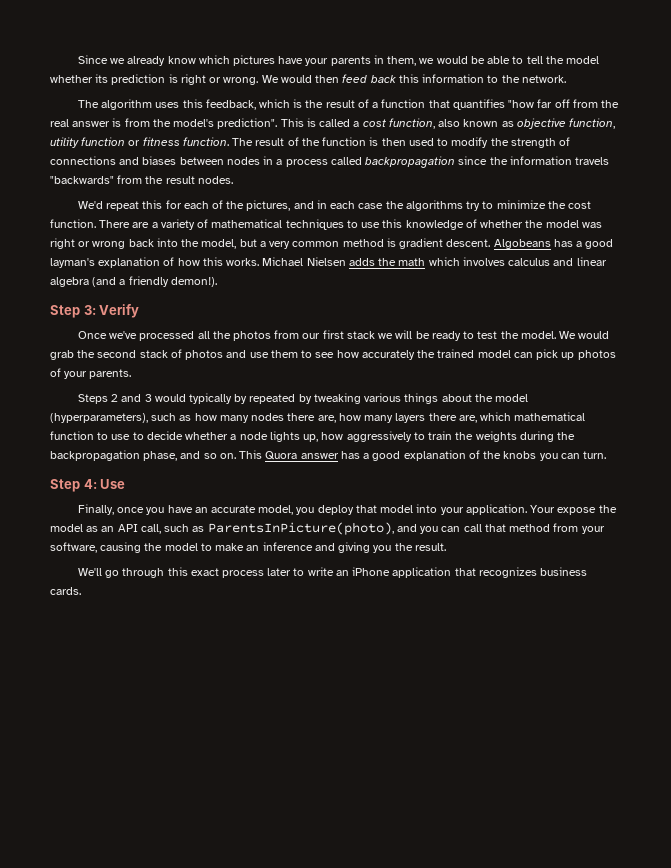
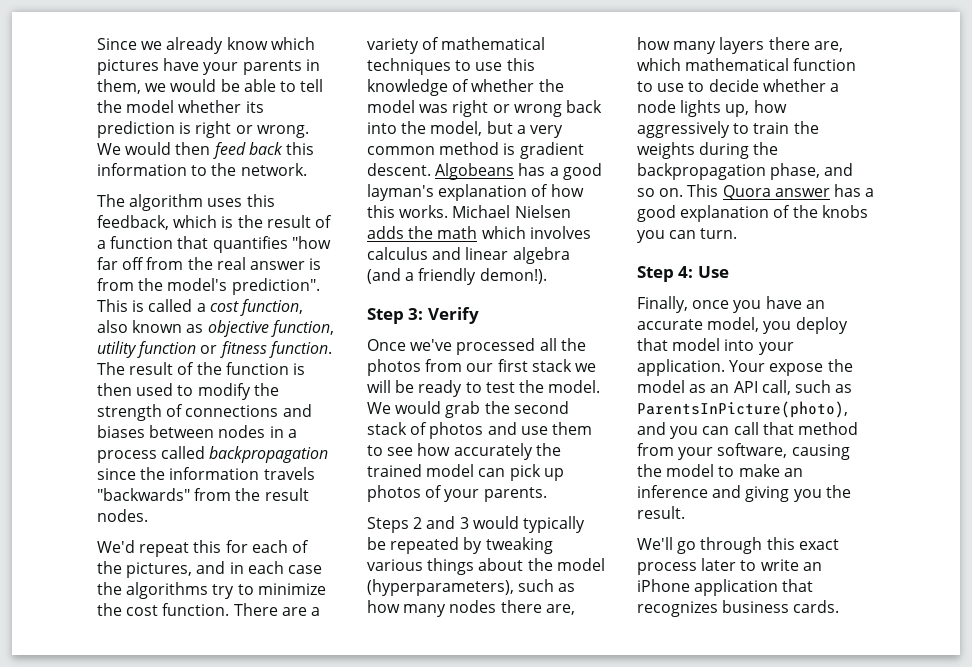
[234,394,248,404] by -> [367,537,386,550] be

